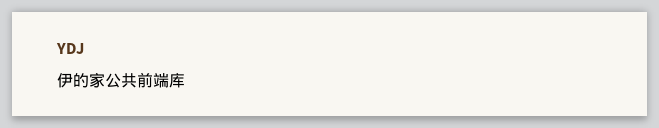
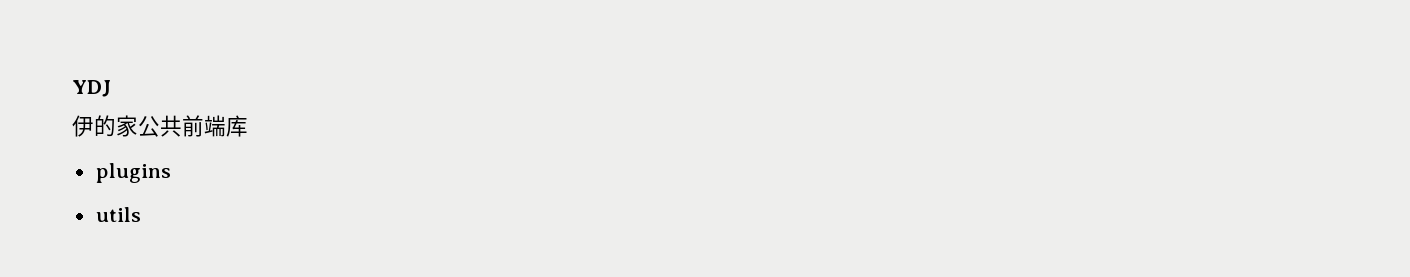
(185, 80) none -> [95,163,171,183] [95,207,141,222] // plugins // utils

